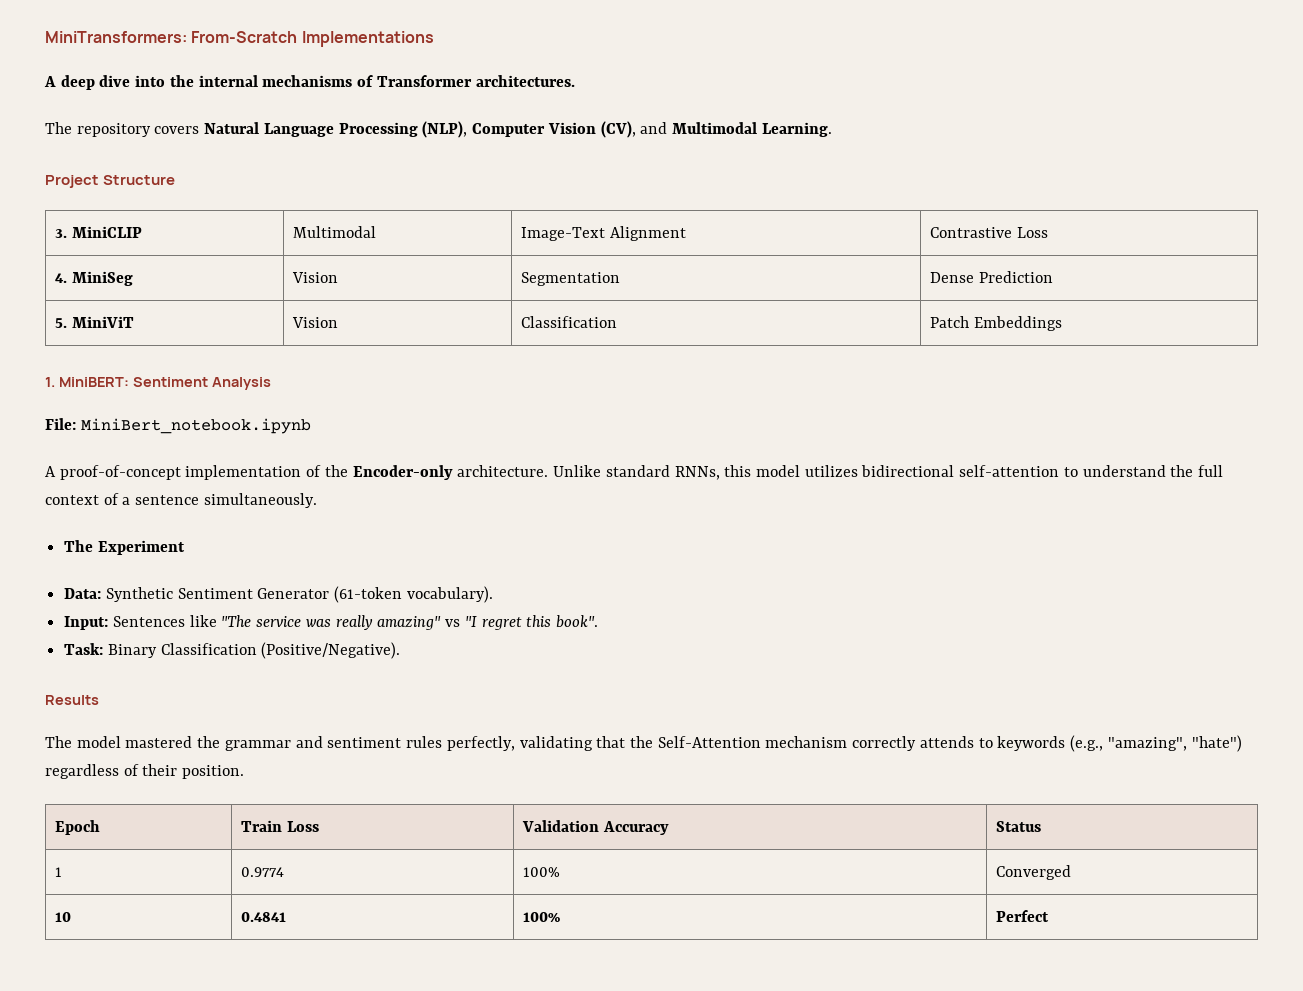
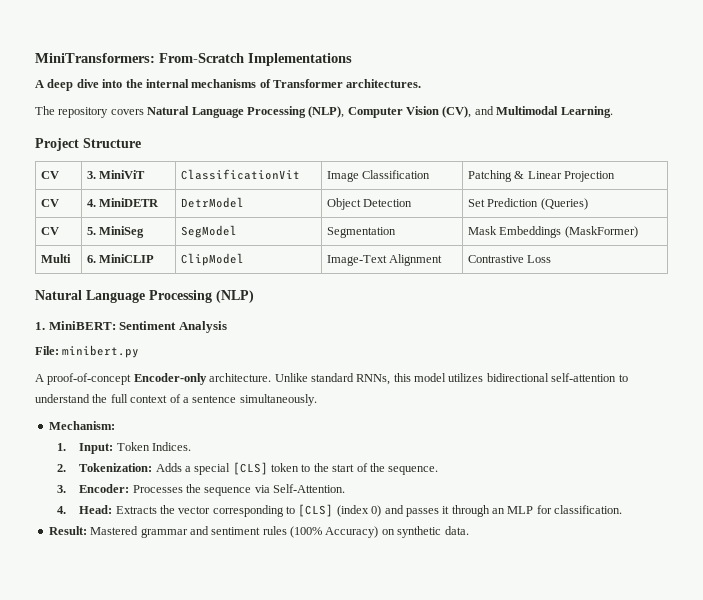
[55,229,68,238] 3. -> [40,171,59,179] [86,170,146,179] [180,169,300,180] [326,170,431,182] [467,170,615,182] [40,199,59,207] [86,198,160,207] [180,197,244,208] [326,198,413,210] [467,198,588,210] [40,227,59,235] [86,226,145,238] [180,225,237,238] [326,227,396,238] [467,226,638,238] [40,254,71,263] [86,255,96,263] CV | 3. MiniViT | ClassificationVit | Image Classification | Patching & Linear Projection // CV | 4. MiniDETR | DetrModel | Object Detection | Set Prediction (Queries) // CV | 5. MiniSeg | SegModel | Segmentation | Mask Embeddings (MaskFormer) // Multi | 6.
[293,226,377,238] Multimodal -> [180,253,244,266] ClipModel
[55,271,134,286] [292,272,339,283] [521,272,621,286] [930,271,1054,283] [55,316,135,328] [292,317,339,328] [521,316,618,328] [930,316,1063,331] // 4. MiniSeg | Vision | Segmentation | Dense Prediction // 5. MiniViT | Vision | Classification | Patch Embeddings -> [35,290,254,303] // Natural Language Processing (NLP)
[80,418,311,434] MiniBert_notebook.ipynb -> [62,345,140,358] minibert.py
[185,465,348,480] implementation of the -> (132, 379) none
[64,540,185,555] [64,586,493,603] [64,615,598,630] [64,642,401,659] [45,695,99,705] [45,735,1242,752] [45,764,245,779] [55,820,101,835] [241,820,320,832] [522,820,670,835] [996,821,1042,832] [55,867,63,877] [241,867,285,877] [523,867,561,877] [996,865,1072,880] [55,912,72,922] [241,912,287,922] [523,912,561,922] [996,910,1050,922] The Experiment // Data: Synthetic Sentiment Generator (61-token vocabulary). // Input: Sentences like "The service was really amazing" vs "I regret this book". // Task: Binary Classification (Positive/Negative). // Results // The model mastered the grammar and sentiment rules perfectly, validating that the Self-Attention mechanism correctly attends to keywords (e.g., "amazing", "hate") regardless of their position. // Epoch | Train Loss | Validation Accuracy | Status // 1 | 0.9774 | 100% | Converged // 10 | 0.4841 | 100% | Perfect -> [48,421,115,430] [57,442,191,454] [57,462,439,475] [57,484,346,496] [57,504,623,517] [48,526,469,538] Mechanism: // 1. Input: Token Indices. // 2. Tokenization: Adds a special [CLS] token to the start of the sequence. // 3. Encoder: Processes the sequence via Self-Attention. // 4. Head: Extracts the vector corresponding to [CLS] (index 0) and passes it through an MLP for classification. // Result: Mastered grammar and sentiment rules (100% Accuracy) on synthetic data.

